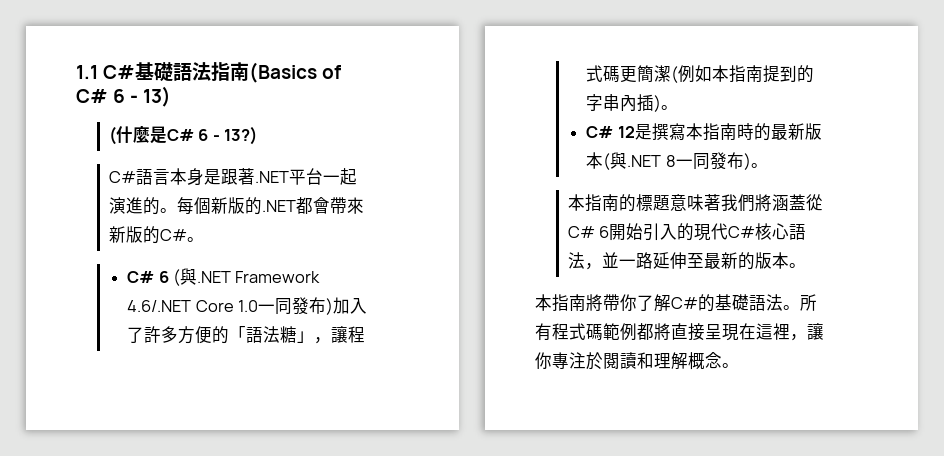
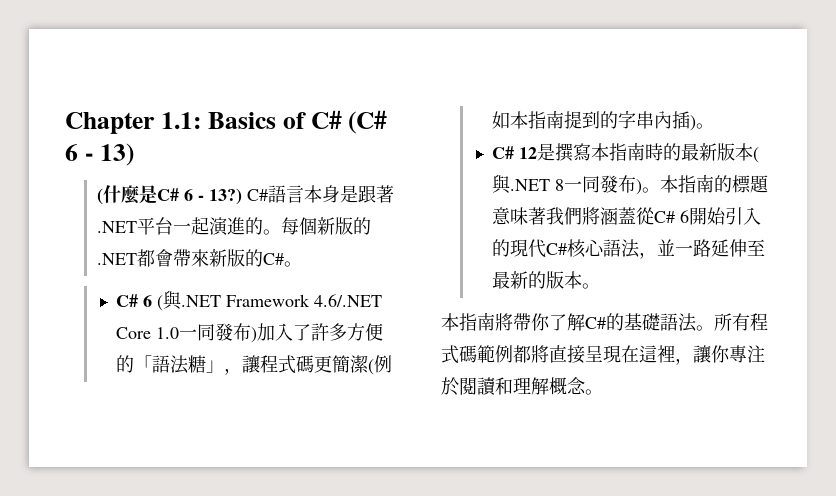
[76,62,318,83] 1.1 C#基礎語法指南(Basics -> [65,112,276,134] Chapter 1.1: Basics
(108, 96) none -> [348,110,388,134] (C#
(258, 135) // -> (242, 196) none
(768, 165) // -> (661, 190) none

